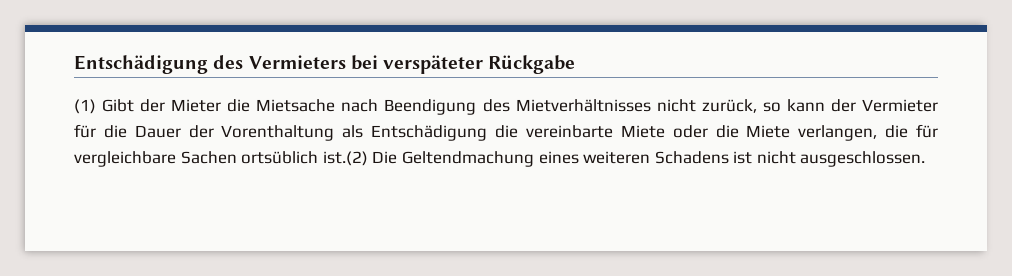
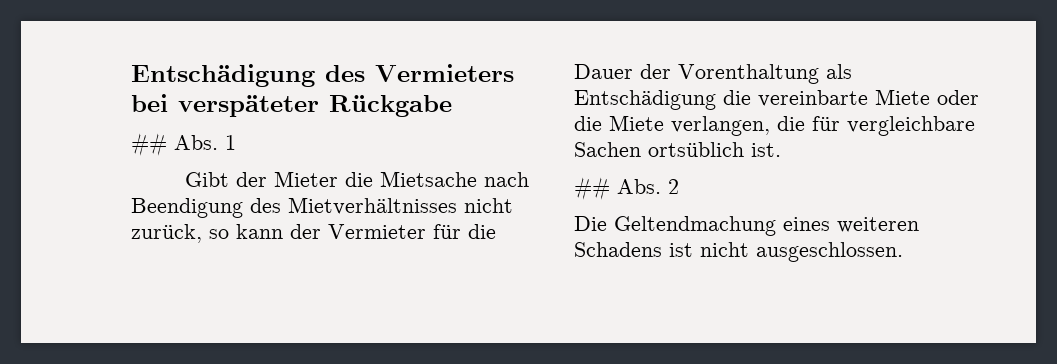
[74,99,96,114] (1) -> [131,133,236,156] ## Abs. 1 //
[322,151,368,166] ist.(2) -> [751,143,781,157] [574,177,679,200] ist. // ## Abs. 2 //

